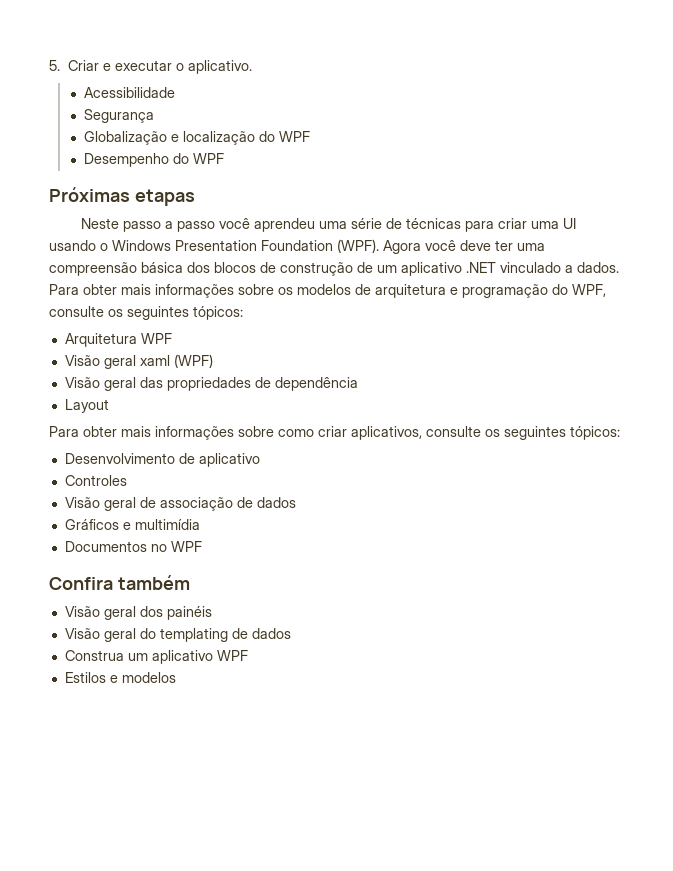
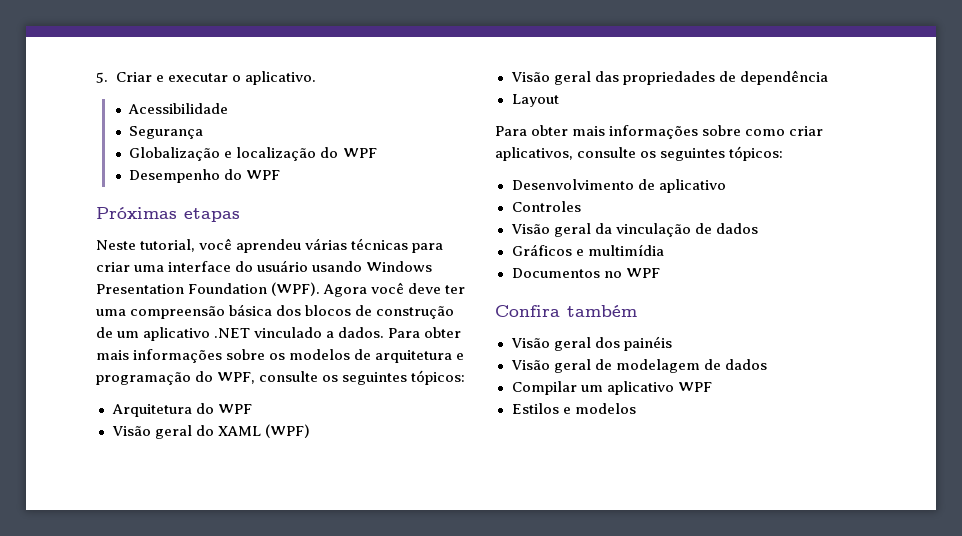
[123,218,577,232] [49,240,108,251] passo a passo você aprendeu uma série de técnicas para criar uma UI usando o -> [140,238,444,253] [96,260,363,272] tutorial, você aprendeu várias técnicas para criar uma interface do usuário usando
(137, 340) none -> [195,403,214,414] do
[139,355,170,366] xaml -> [195,425,261,436] do XAML
[139,497,233,511] de associação -> [594,223,691,237] da vinculação
[139,628,291,642] [64,650,124,661] do templating de dados // Construa -> [594,359,767,373] [511,381,577,395] de modelagem de dados // Compilar

